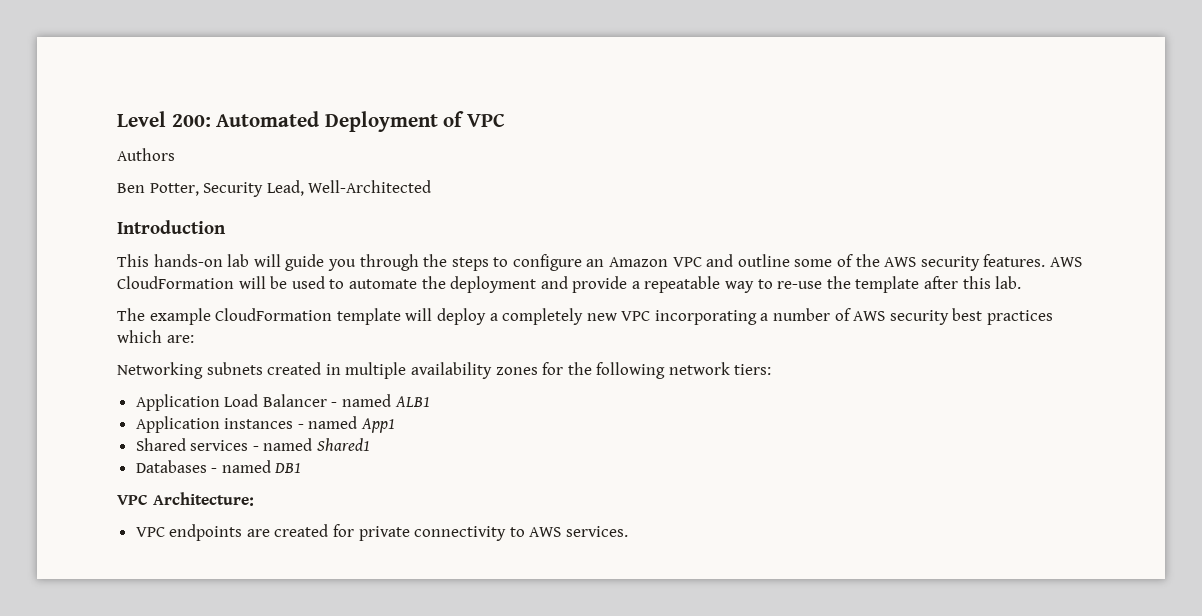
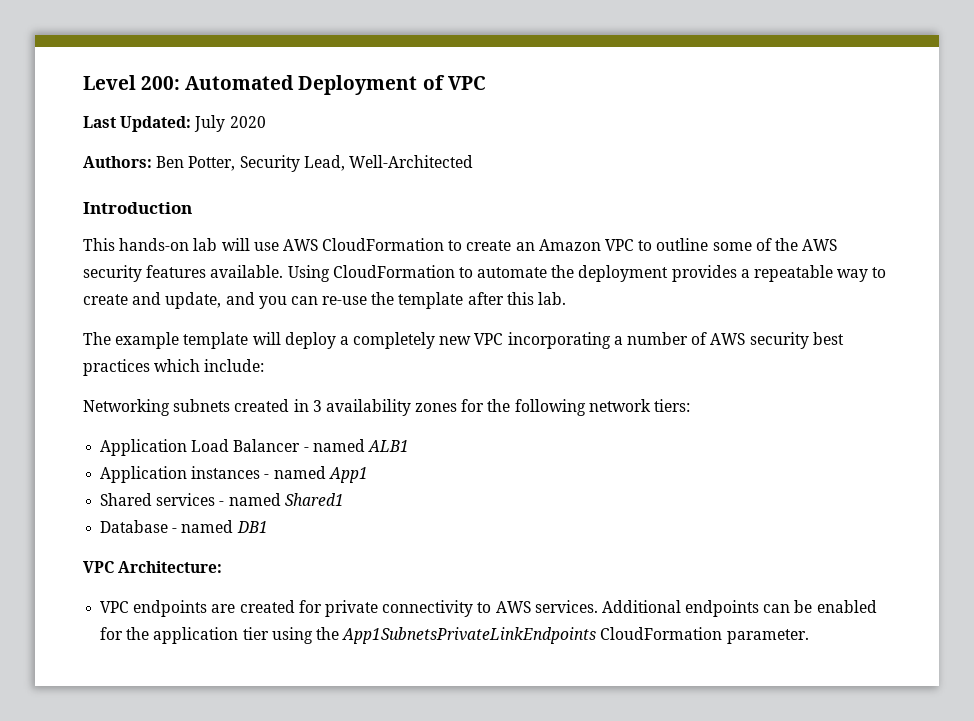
[117,148,175,161] Authors // -> [83,115,266,132] [83,156,152,168] Last Updated: July 2020 // Authors:
[285,254,582,271] guide you through the steps to configure -> [253,238,512,251] use AWS CloudFormation to create
[706,254,734,267] and -> [638,240,653,251] to
[983,254,1082,267] [117,276,325,289] features. AWS CloudFormation will be used -> [146,265,455,282] features available. Using CloudFormation
[540,276,628,293] and provide -> [671,265,737,282] provides
(773, 284) none -> [83,292,318,309] create and update, and you can
[215,308,333,321] CloudFormation -> (180, 340) none
[166,335,194,343] are: -> [204,359,265,372] include:
[345,362,407,379] multiple -> [312,400,322,412] 3
[135,460,207,473] Databases -> [100,520,169,533] Database
(629, 531) none -> [601,600,877,617] [100,627,809,644] Additional endpoints can be enabled for the application tier using the App1SubnetsPrivateLinkEndpoints CloudFormation parameter.

